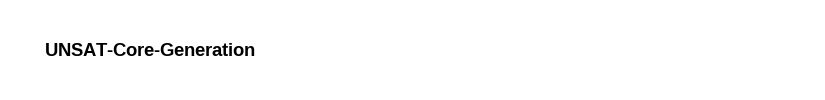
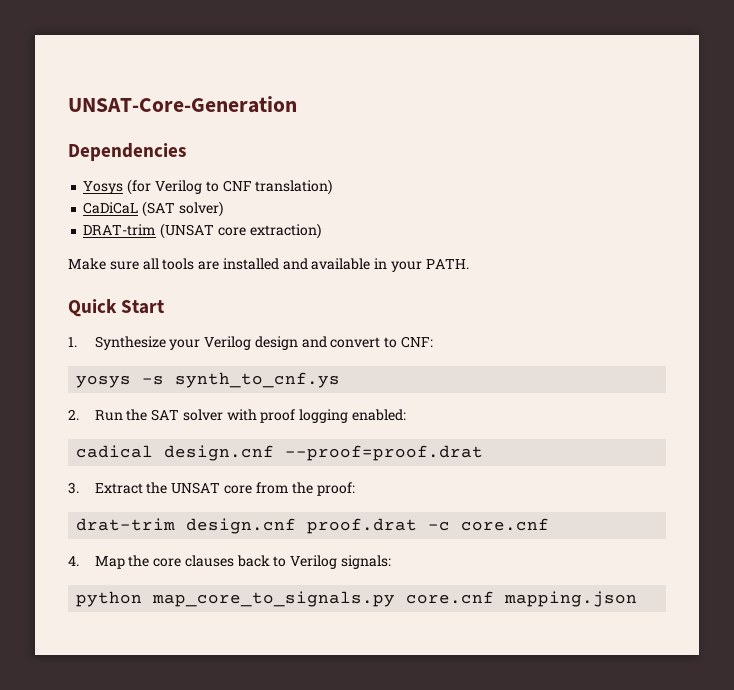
(255, 49) none -> [68,143,186,161] [83,179,333,195] [83,201,223,217] [83,223,321,239] [68,258,469,272] [68,299,165,317] [68,336,433,350] [76,372,341,388] [68,409,406,423] [76,445,484,461] [68,482,356,496] [76,518,550,534] [68,555,391,569] [76,591,638,607] // Dependencies // Yosys (for Verilog to CNF translation) // CaDiCaL (SAT solver) // DRAT-trim (UNSAT core extraction) // Make sure all tools are installed and available in your PATH. // Quick Start // 1. Synthesize your Verilog design and convert to CNF: // yosys -s synth_to_cnf.ys // 2. Run the SAT solver with proof logging enabled: // cadical design.cnf --proof=proof.drat // 3. Extract the UNSAT core from the proof: // drat-trim design.cnf proof.drat -c core.cnf // 4. Map the core clauses back to Verilog signals: // python map_core_to_signals.py core.cnf mapping.json

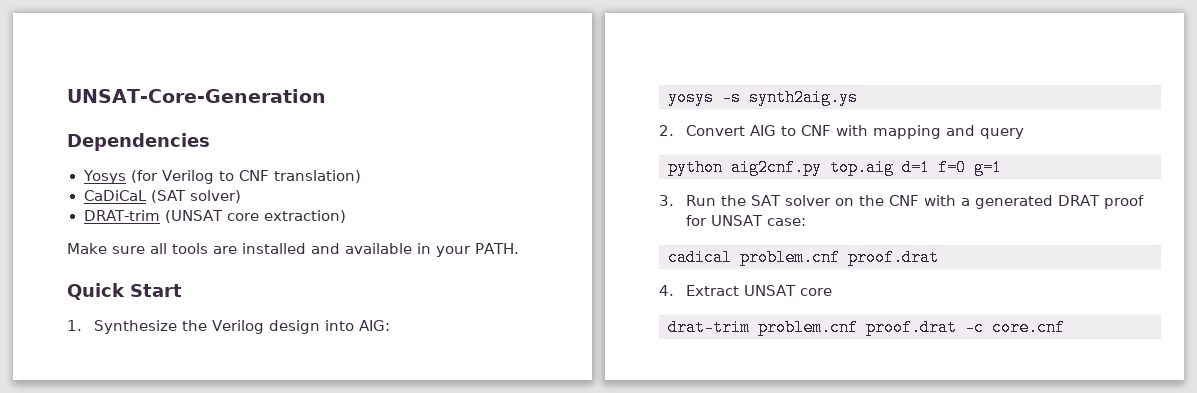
[169,339,201,350] your -> [182,320,208,331] the
[301,336,433,348] [76,372,341,388] [68,409,406,423] [76,445,484,461] [68,482,168,494] and convert to CNF: // yosys -s synth_to_cnf.ys // 2. Run the SAT solver with proof logging enabled: // cadical design.cnf --proof=proof.drat // 3. Extract the -> [324,320,390,331] [668,89,858,106] [659,125,1025,139] [668,159,1002,176] [659,195,1144,209] [686,215,806,226] [668,249,939,266] [659,285,740,296] into AIG: // yosys -s synth2aig.ys // 2. Convert AIG to CNF with mapping and query // python aig2cnf.py top.aig d=1 f=0 g=1 // 3. Run the SAT solver on the CNF with a generated DRAT proof for UNSAT case: // cadical problem.cnf proof.drat // 4. Extract
[255,482,356,496] from the proof: -> (832, 292) none
[186,518,297,534] design.cnf -> [758,319,858,336] problem.cnf
[68,555,391,569] [76,591,638,607] // 4. Map the core clauses back to Verilog signals: // python map_core_to_signals.py core.cnf mapping.json -> (1065, 327) none

